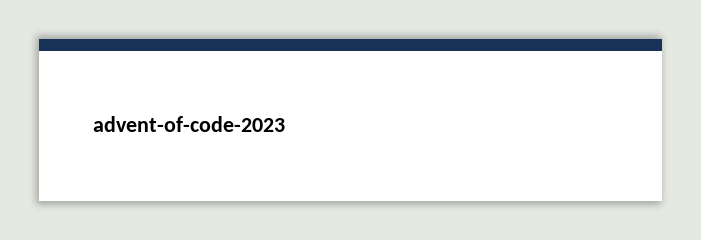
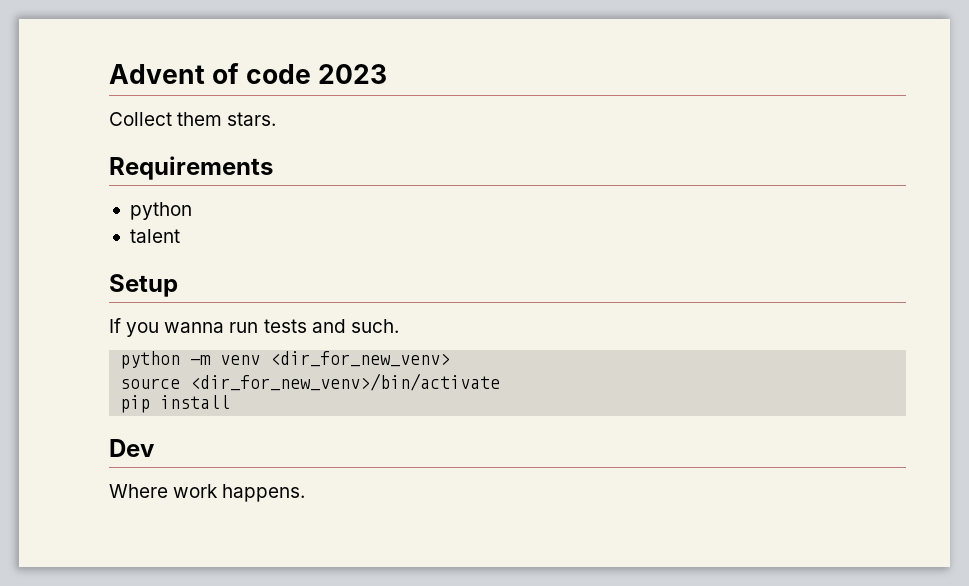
[93,116,285,132] advent-of-code-2023 -> [109,63,388,84] [109,112,277,126] [109,156,273,180] [129,202,192,220] [129,229,180,243] [109,274,178,297] [109,318,399,337] [120,351,451,369] [120,373,501,391] [120,395,231,413] [109,439,155,457] [109,484,306,502] Advent of code 2023 // Collect them stars. // Requirements // python // talent // Setup // If you wanna run tests and such. // python -m venv <dir_for_new_venv> // source <dir_for_new_venv>/bin/activate // pip install // Dev // Where work happens.

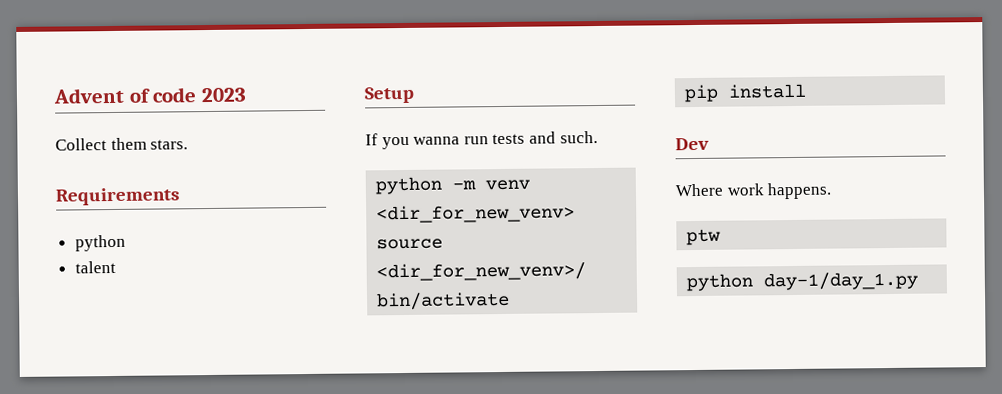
(306, 493) none -> [686,228,722,246] [686,271,919,292] // ptw // python day-1/day_1.py

